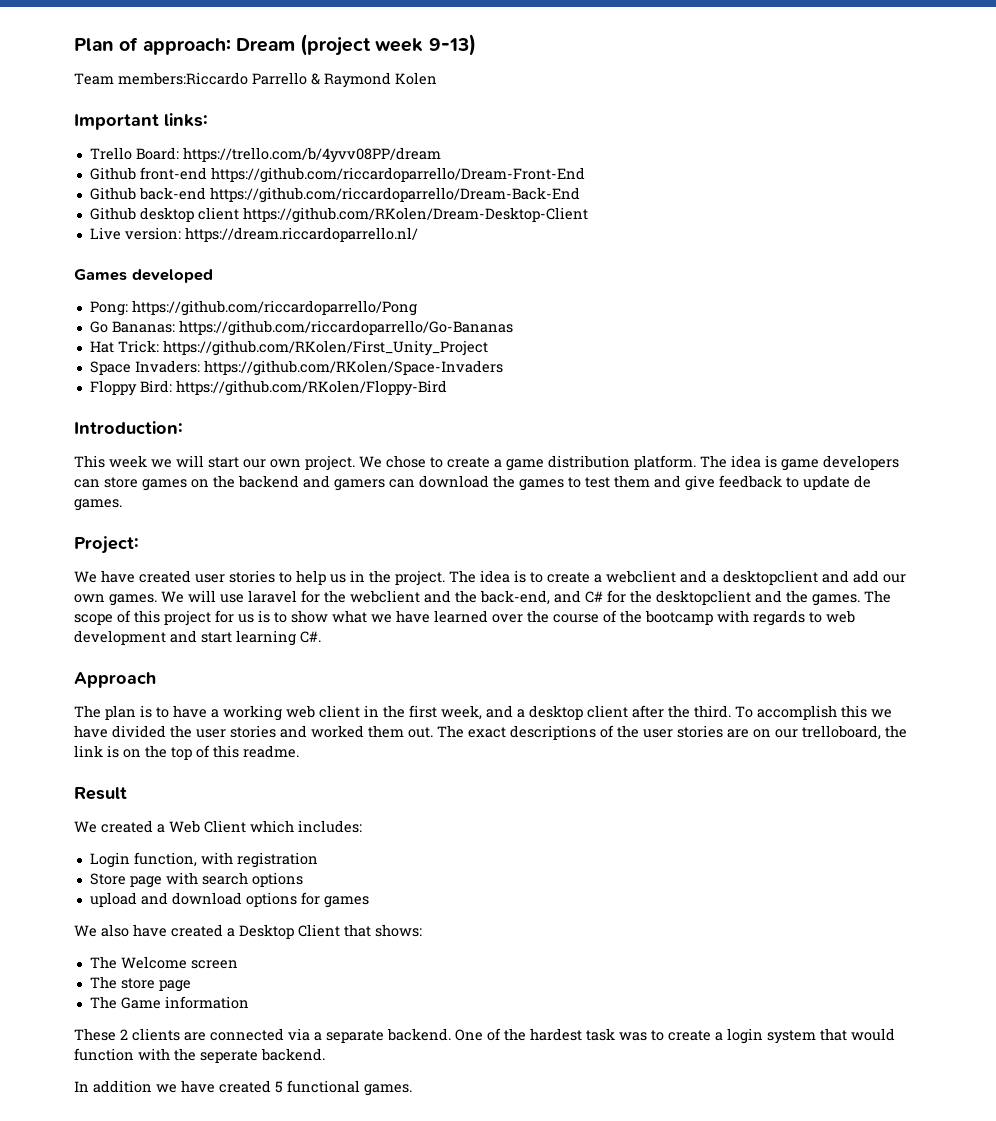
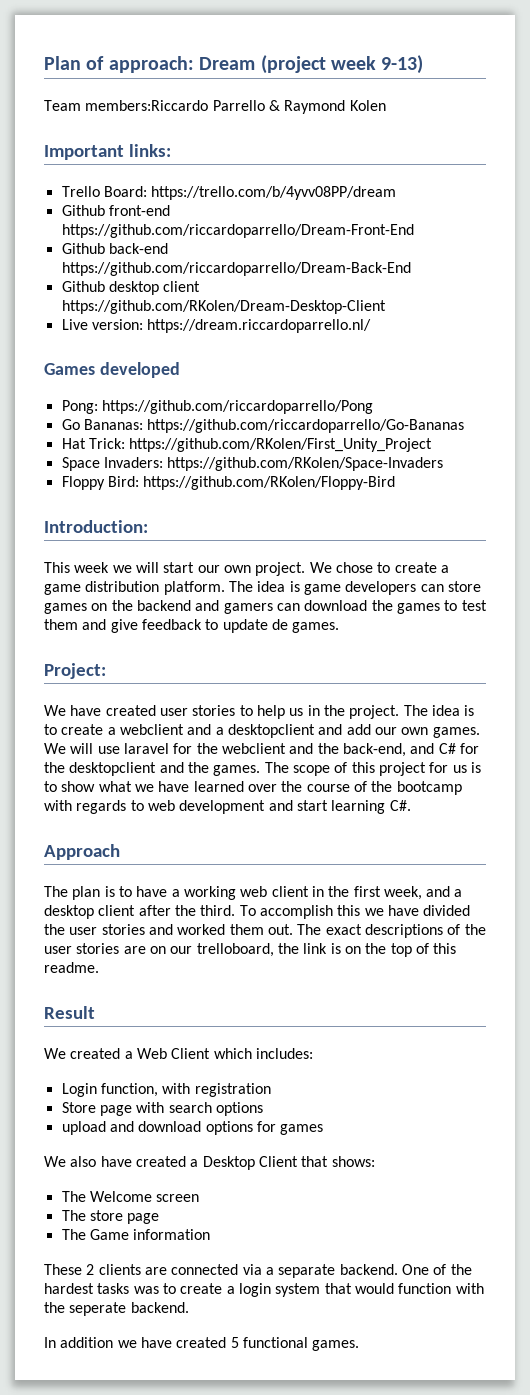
[586,1028,615,1041] task -> [97,1283,130,1294] tasks

